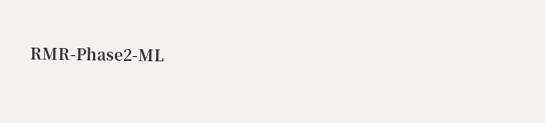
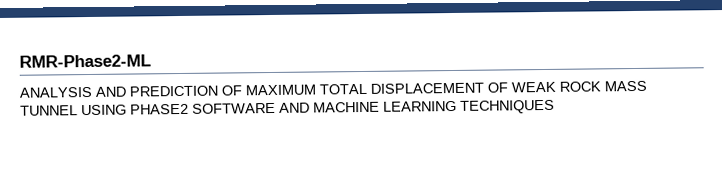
(165, 53) none -> [19,80,647,98] [20,99,555,116] // ANALYSIS AND PREDICTION OF MAXIMUM TOTAL DISPLACEMENT OF WEAK ROCK MASS TUNNEL USING PHASE2 SOFTWARE AND MACHINE LEARNING TECHNIQUES

